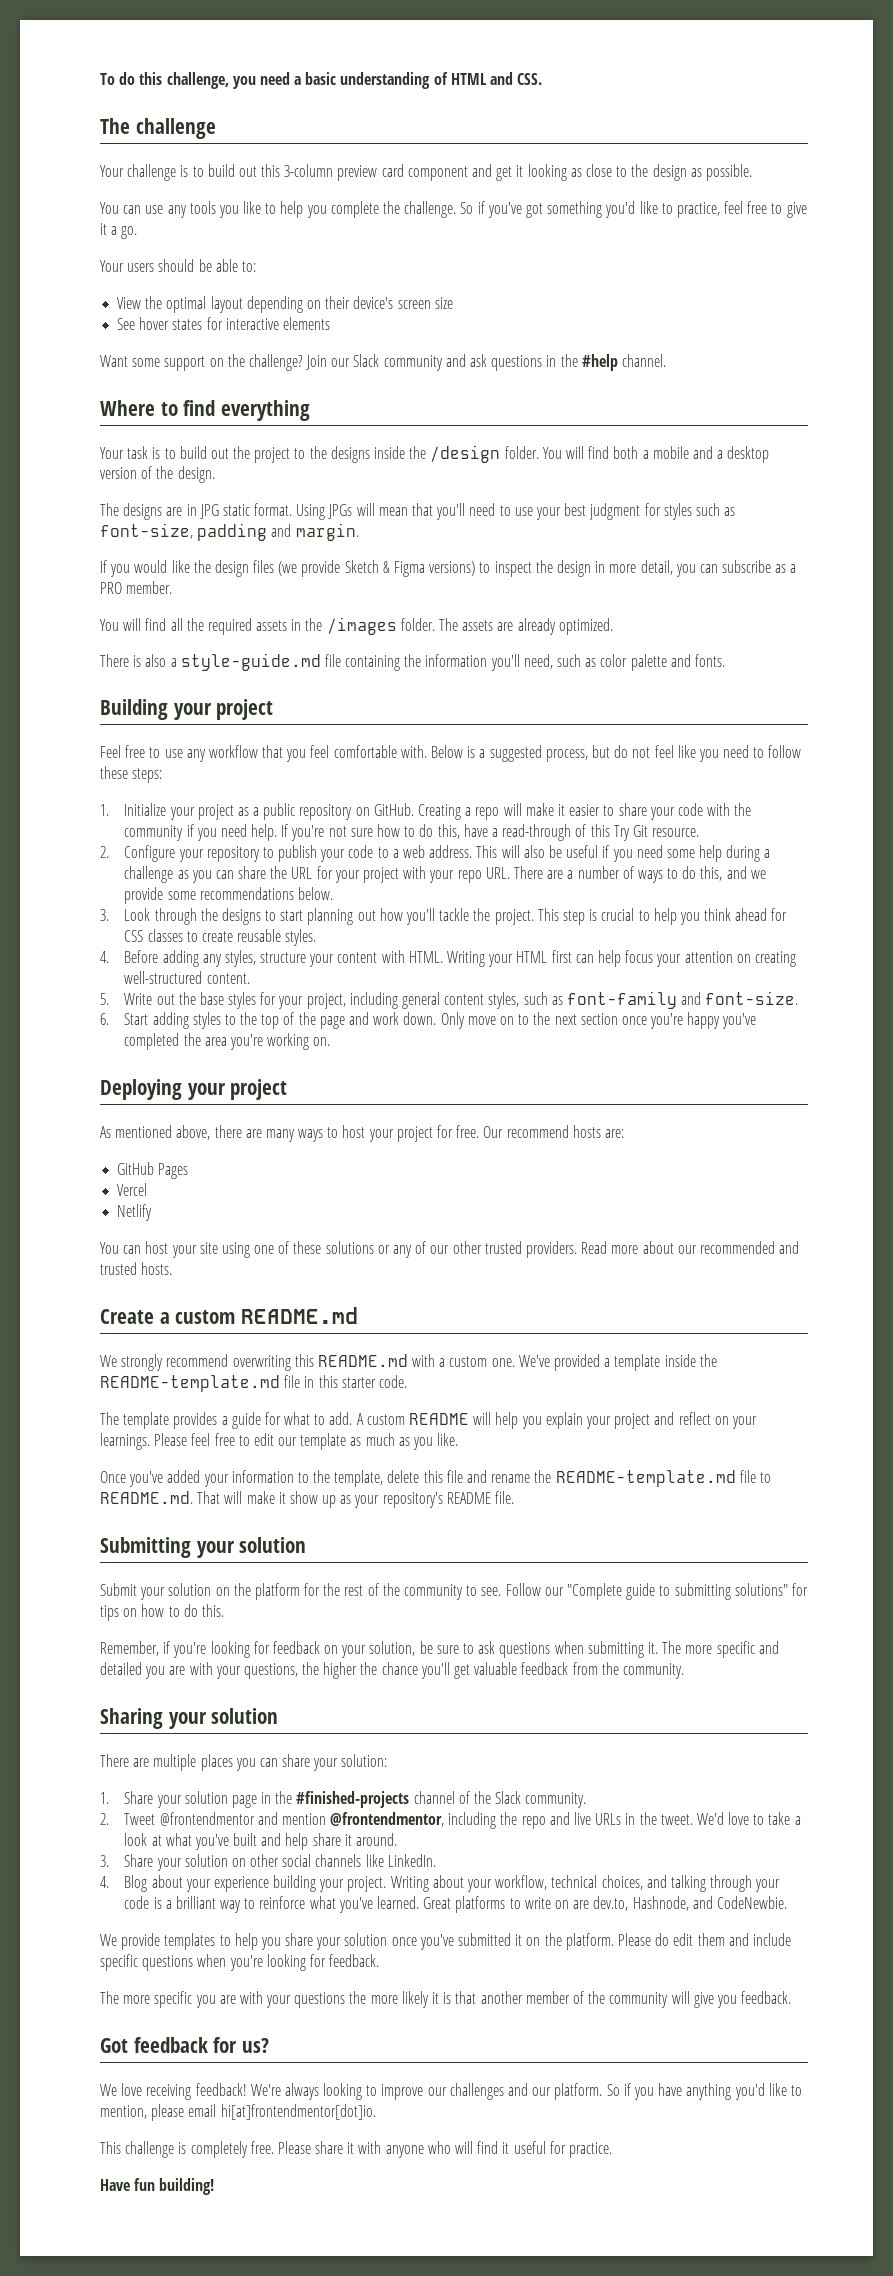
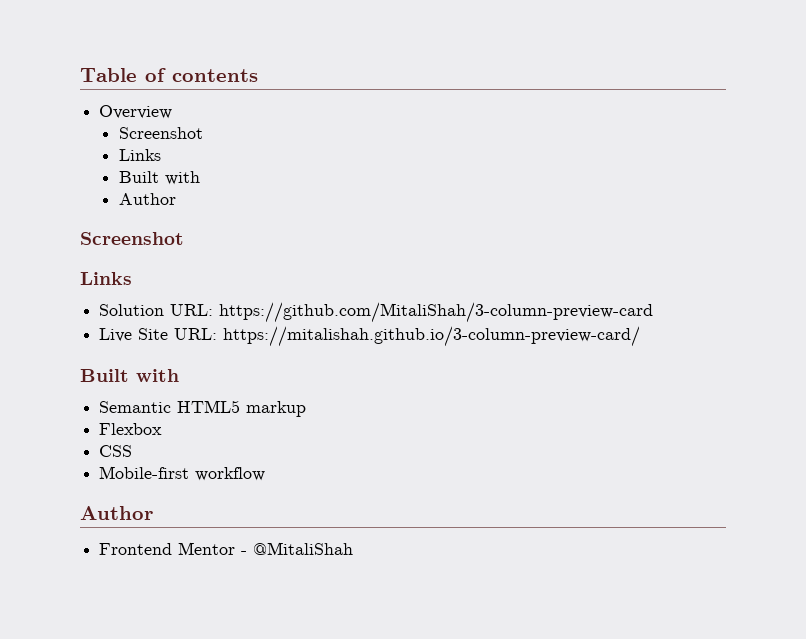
[100,72,543,89] [100,118,216,139] [100,164,752,181] [100,201,807,218] [100,223,138,239] [100,259,256,272] [117,296,453,313] [117,317,330,330] [100,354,666,371] [100,400,311,421] [100,445,770,463] [100,466,215,483] [100,503,736,520] [100,523,359,541] [100,560,797,577] [100,581,173,594] [100,617,613,635] [100,653,725,671] [100,699,274,720] [100,745,802,762] [100,766,163,783] [100,803,752,820] [124,824,700,841] [100,845,771,862] [124,866,766,883] [124,887,333,904] [100,908,788,925] [124,929,317,946] [100,950,796,967] [124,971,250,984] [100,991,799,1009] [100,1012,757,1029] [124,1033,331,1050] [100,1079,288,1100] [100,1125,624,1142] [117,1162,189,1179] [117,1183,148,1196] [117,1204,153,1221] [100,1241,800,1258] [100,1262,173,1275] [100,1307,359,1324] [100,1354,717,1371] [100,1375,407,1392] [100,1412,757,1429] [100,1433,459,1450] [100,1470,771,1487] [100,1491,515,1508] [100,1537,307,1558] [100,1583,808,1600] [100,1604,224,1621] [100,1641,779,1658] [100,1662,684,1679] [100,1708,279,1729] [100,1754,388,1771] [100,1791,587,1808] [100,1812,801,1829] [124,1833,398,1850] [100,1854,436,1871] [100,1875,781,1892] [124,1896,787,1913] [100,1933,791,1950] [100,1954,380,1971] [100,1991,792,2008] [100,2037,270,2053] [100,2083,802,2100] [100,2104,376,2121] [100,2141,612,2158] [100,2178,215,2195] To do this challenge, you need a basic understanding of HTML and CSS. // The challenge // Your challenge is to build out this 3-column preview card component and get it looking as close to the design as possible. // You can use any tools you like to help you complete the challenge. So if you've got something you'd like to practice, feel free to give it a go. // Your users should be able to: // View the optimal layout depending on their device's screen size // See hover states for interactive elements // Want some support on the challenge? Join our Slack community and ask questions in the #help channel. // Where to find everything // Your task is to build out the project to the designs inside the /design folder. You will find both a mobile and a desktop version of the design. // The designs are in JPG static format. Using JPGs will mean that you'll need to use your best judgment for styles such as font-size, padding and margin. // If you would like the design files (we provide Sketch & Figma versions) to inspect the design in more detail, you can subscribe as a PRO member. // You will find all the required assets in the /images folder. The assets are already optimized. // There is also a style-guide.md file containing the information you'll need, such as color palette and fonts. // Building your project // Feel free to use any workflow that you feel comfortable with. Below is a suggested process, but do not feel like you need to follow these steps: // 1. Initialize your project as a public repository on GitHub. Creating a repo will make it easier to share your code with the community if you need help. If you're not sure how to do this, have a read-through of this Try Git resource. // 2. Configure your repository to publish your code to a web address. This will also be useful if you need some help during a challenge as you can share the URL for your project with your repo URL. There are a number of ways to do this, and we provide some recommendations below. // 3. Look through the designs to start planning out how you'll tackle the project. This step is crucial to help you think ahead for CSS classes to create reusable styles. // 4. Before adding any styles, structure your content with HTML. Writing your HTML first can help focus your attention on creating well-structured content. // 5. Write out the base styles for your project, including general content styles, such as font-family and font-size. // 6. Start adding styles to the top of the page and work down. Only move on to the next section once you're happy you've completed the area you're working on. // Deploying your project // As mentioned above, there are many ways to host your project for free. Our recommend hosts are: // GitHub Pages // Vercel // Netlify // You can host your site using one of these solutions or any of our other trusted providers. Read more about our recommended and trusted hosts. // Create a custom README.md // We strongly recommend overwriting this README.md with a custom one. We've provided a template inside the README-template.md file in this starter code. // The template provides a guide for what to add. A custom README will help you explain your project and reflect on your learnings. Please feel free to edit our template as much as you like. // Once you've added your information to the template, delete this file and rename the README-template.md file to README.md. That will make it show up as your repository's README file. // Submitting your solution // Submit your solution on the platform for the rest of the community to see. Follow our "Complete guide to submitting solutions" for tips on how to do this. // Remember, if you're looking for feedback on your solution, be sure to ask questions when submitting it. The more specific and detailed you are with your questions, the higher the chance you'll get valuable feedback from the community. // Sharing your solution // There are multiple places you can share your solution: // 1. Share your solution page in the #finished-projects channel of the Slack community. // 2. Tweet @frontendmentor and mention @frontendmentor, including the repo and live URLs in the tweet. We'd love to take a look at what you've built and help share it around. // 3. Share your solution on other social channels like LinkedIn. // 4. Blog about your experience building your project. Writing about your workflow, technical choices, and talking through your code is a brilliant way to reinforce what you've learned. Great platforms to write on are dev.to, Hashnode, and CodeNewbie. // We provide templates to help you share your solution once you've submitted it on the platform. Please do edit them and include specific questions when you're looking for feedback. // The more specific you are with your questions the more likely it is that another member of the community will give you feedback. // Got feedback for us? // We love receiving feedback! We're always looking to improve our challenges and our platform. So if you have anything you'd like to mention, please email hi[at]frontendmentor[dot]io. // This challenge is completely free. Please share it with anyone who will find it useful for practice. // Have fun building! -> [80,68,258,82] [99,105,173,119] [118,127,203,139] [118,149,161,161] [118,171,200,185] [118,193,176,205] [80,232,184,245] [80,272,132,285] [99,302,654,323] [99,326,641,347] [80,369,179,382] [99,400,307,417] [99,423,163,435] [99,445,133,457] [99,466,266,481] [80,506,153,520] [99,542,354,555] Table of contents // Overview // Screenshot // Links // Built with // Author // Screenshot // Links // Solution URL: https://github.com/MitaliShah/3-column-preview-card // Live Site URL: https://mitalishah.github.io/3-column-preview-card/ // Built with // Semantic HTML5 markup // Flexbox // CSS // Mobile-first workflow // Author // Frontend Mentor - @MitaliShah

